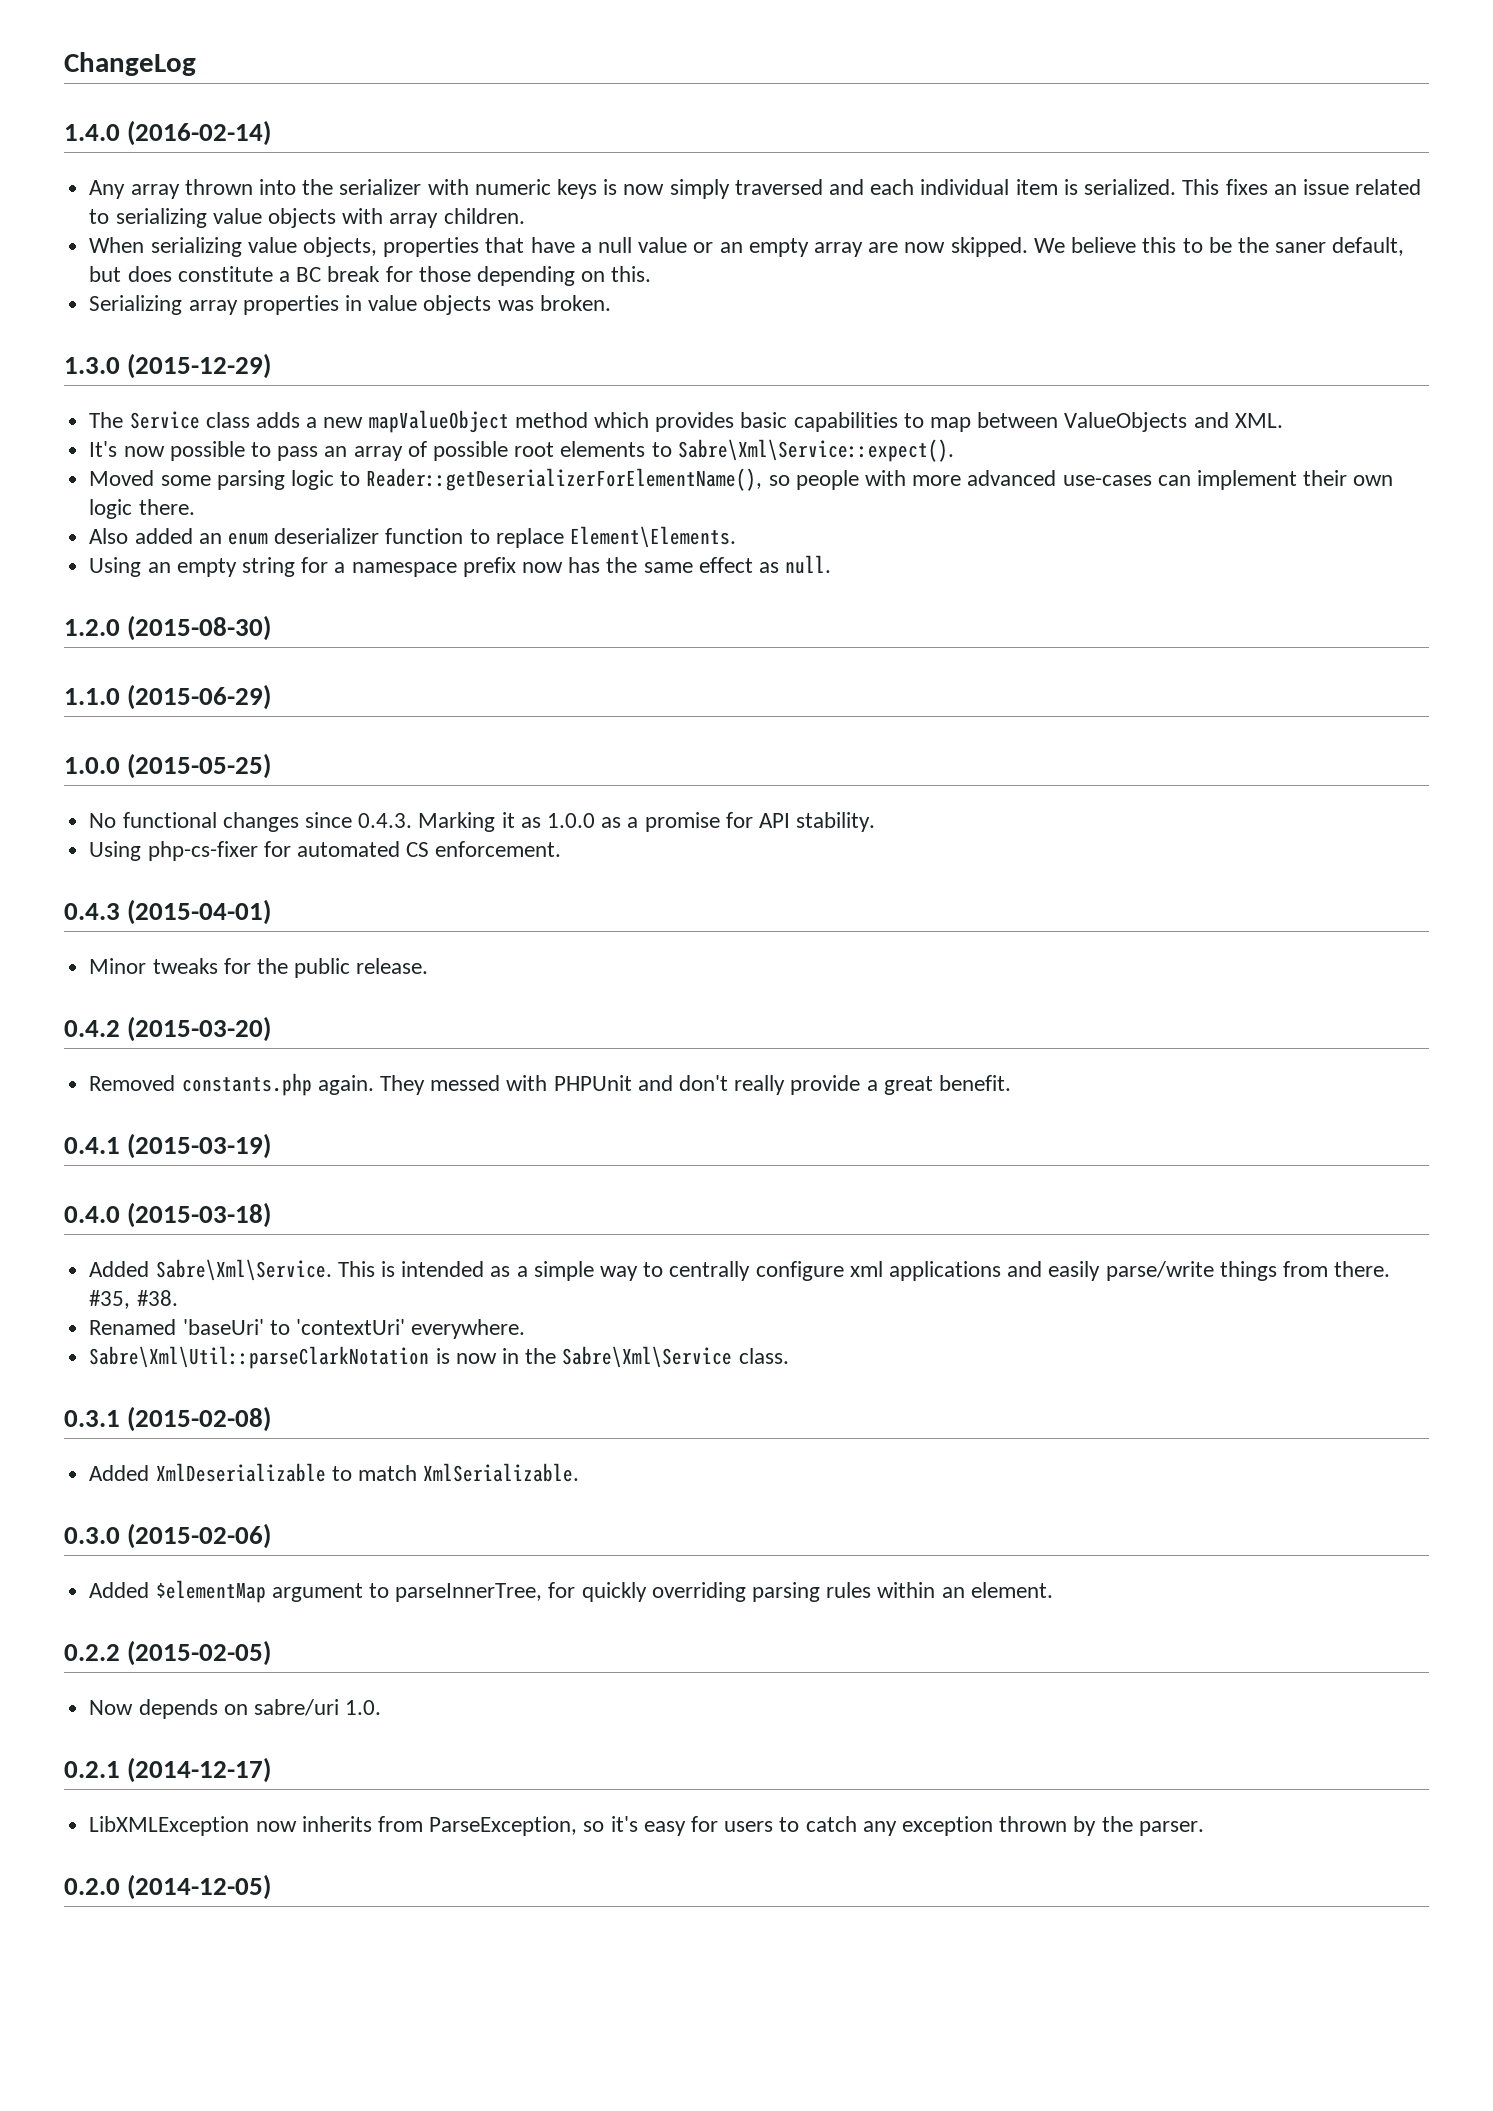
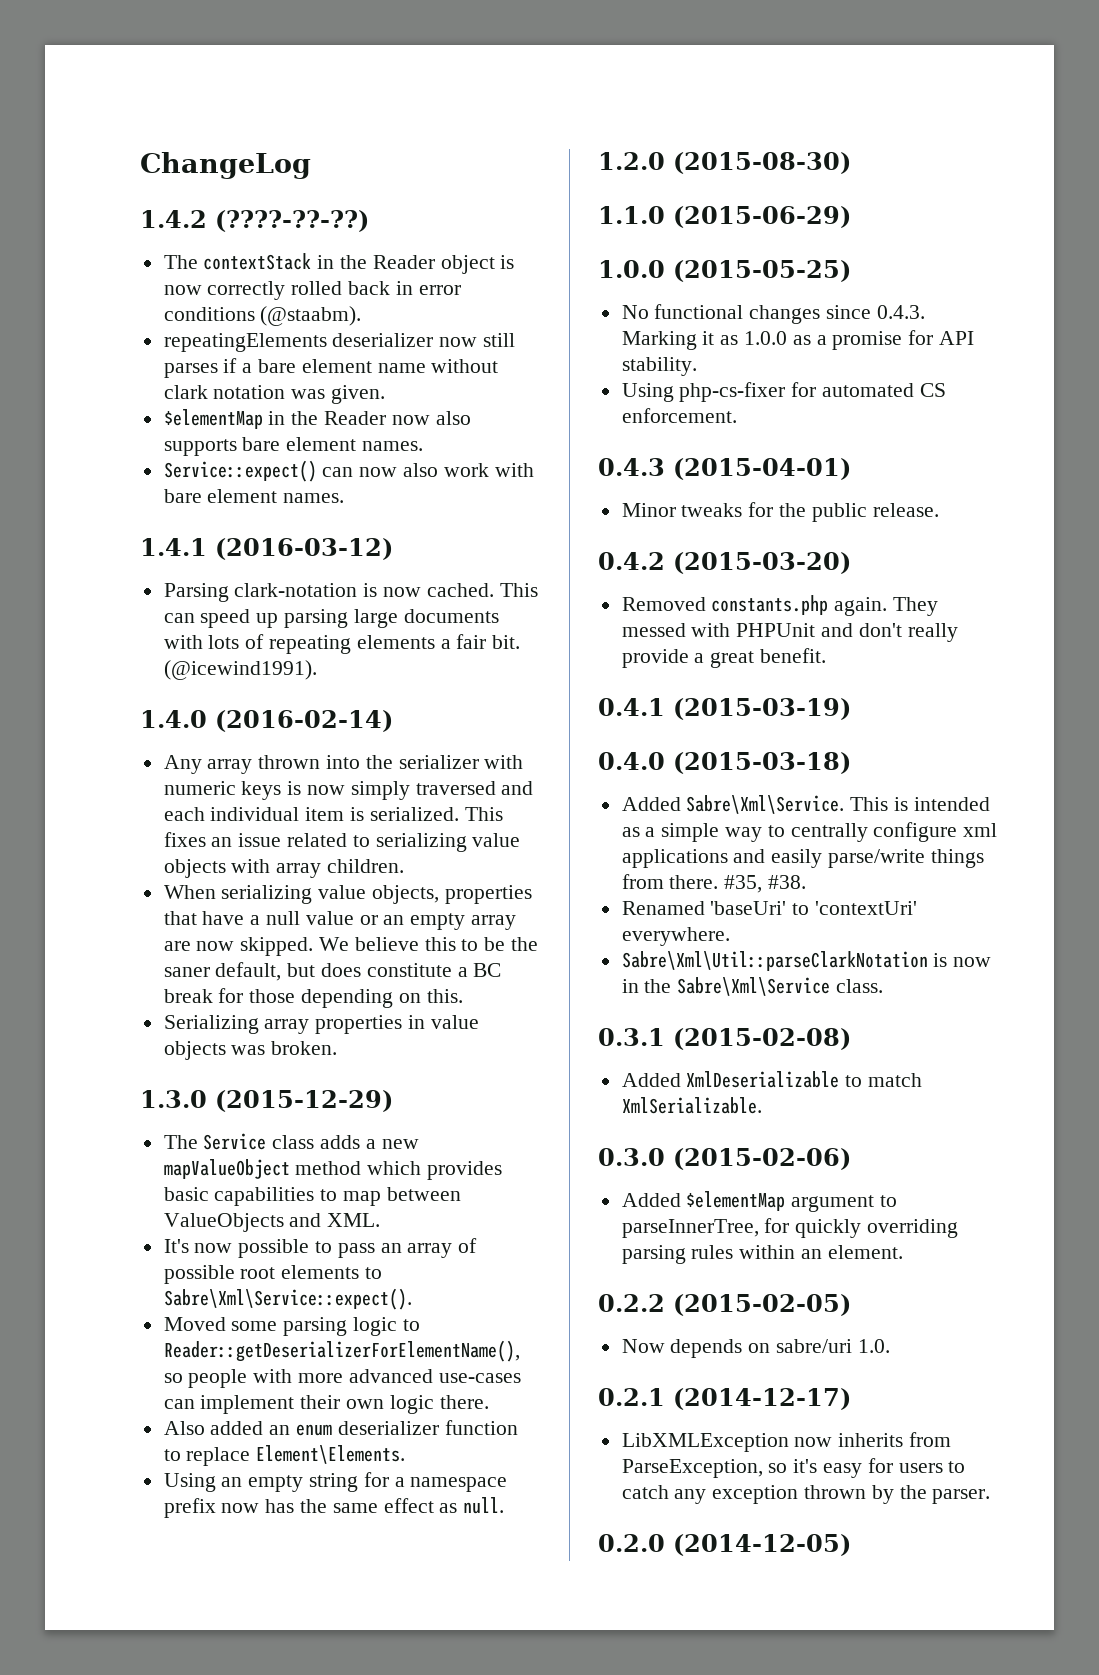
(196, 64) none -> [140,210,369,232] [163,253,515,274] [163,281,461,300] [163,306,362,326] [163,333,516,352] [163,358,499,378] [163,385,386,404] [163,409,471,429] [163,437,424,456] [163,460,534,482] [163,489,345,503] [140,538,393,560] [163,583,538,602] [163,609,499,628] [163,634,521,654] [163,660,317,680] // 1.4.2 (????-??-??) // The contextStack in the Reader object is now correctly rolled back in error conditions (@staabm). // repeatingElements deserializer now still parses if a bare element name without clark notation was given. // $elementMap in the Reader now also supports bare element names. // Service::expect() can now also work with bare element names. // 1.4.1 (2016-03-12) // Parsing clark-notation is now cached. This can speed up parsing large documents with lots of repeating elements a fair bit. (@icewind1991).

